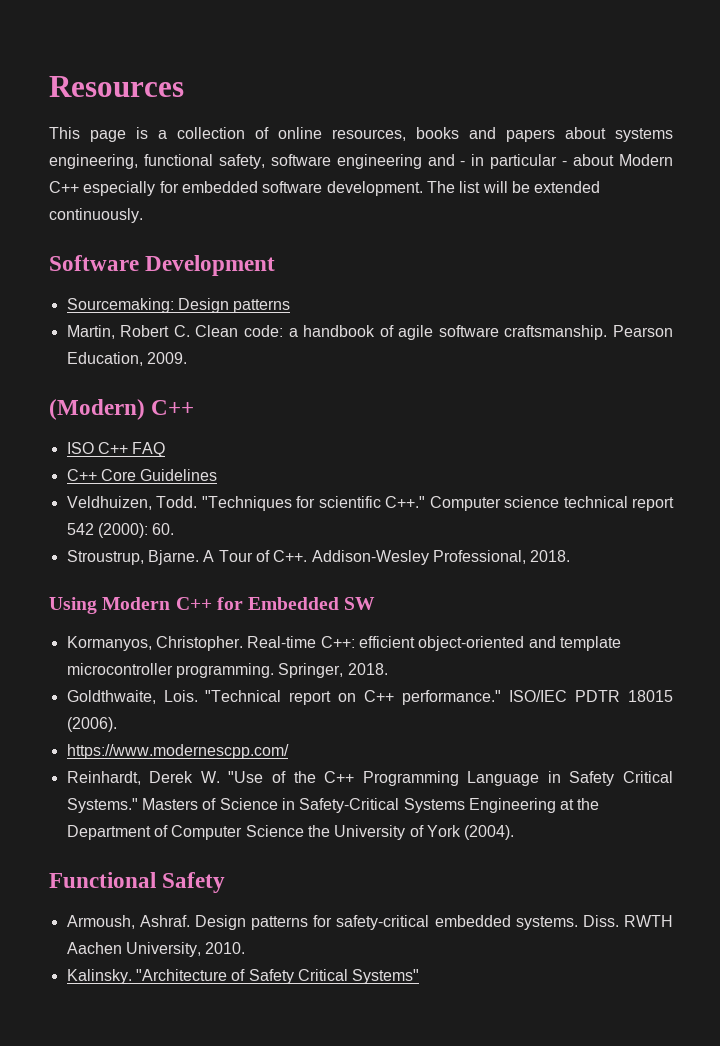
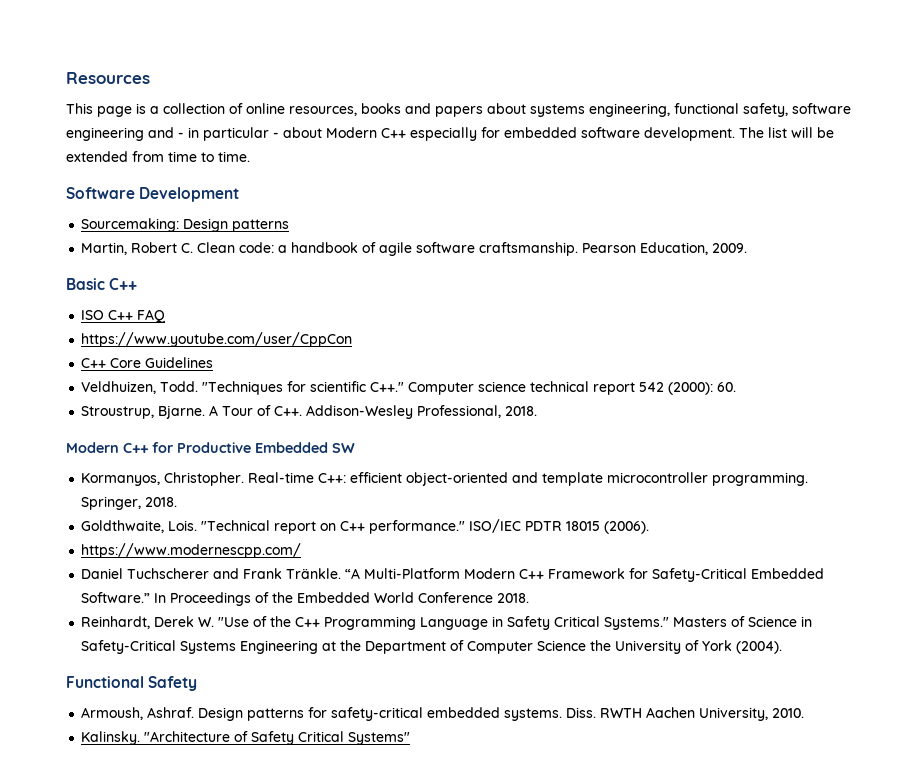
[49,208,143,223] continuously. -> [132,151,250,162] from time to time.
[49,399,145,420] (Modern) -> [66,278,105,290] Basic
(166, 449) none -> [81,332,353,347] // https://www.youtube.com/user/CppCon
[49,597,97,614] Using -> (538, 411) none
(243, 603) none -> [177,442,251,453] Productive
(289, 751) none -> [81,568,825,582] [81,592,530,606] // Daniel Tuchscherer and Frank Tränkle. “A Multi-Platform Modern C++ Framework for Safety-Critical Embedded Software.” In Proceedings of the Embedded World Conference 2018.

